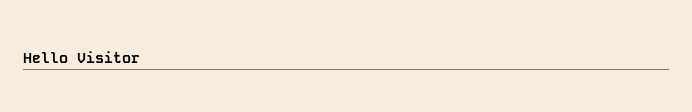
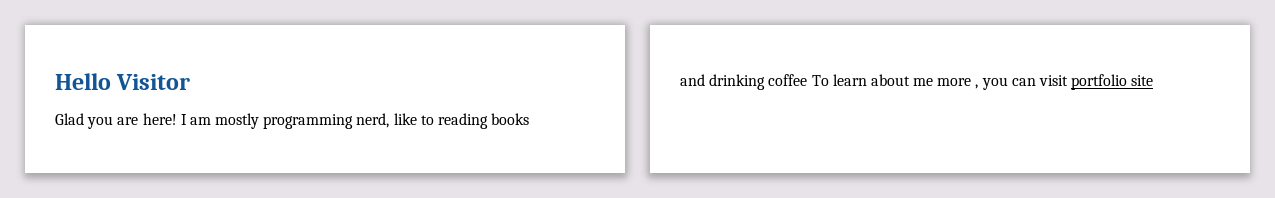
(140, 57) none -> [55,113,530,129] [680,74,1154,90] // Glad you are here! I am mostly programming nerd, like to reading books and drinking coffee To learn about me more , you can visit portfolio site

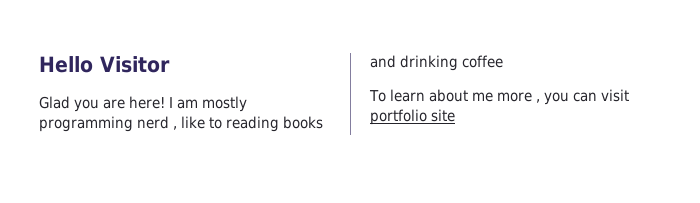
[356,113,390,128] nerd, -> [137,116,177,130] nerd ,
(808, 80) none -> (503, 61) //

